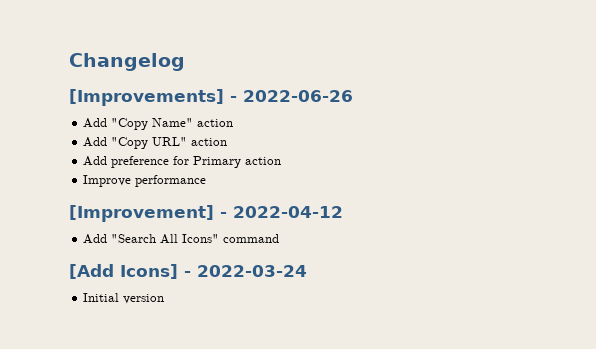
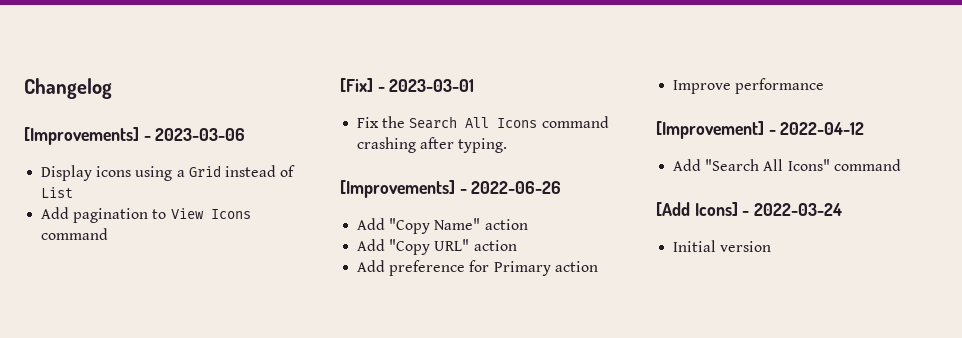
(185, 62) none -> [24,127,246,145] [41,165,296,181] [41,187,74,198] [41,207,251,223] [41,228,109,240] [340,78,475,92] [357,116,609,129] [357,137,508,153] // [Improvements] - 2023-03-06 // Display icons using a Grid instead of List // Add pagination to View Icons command // [Fix] - 2023-03-01 // Fix the Search All Icons command crashing after typing.

